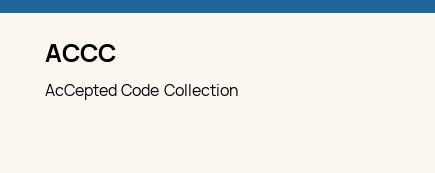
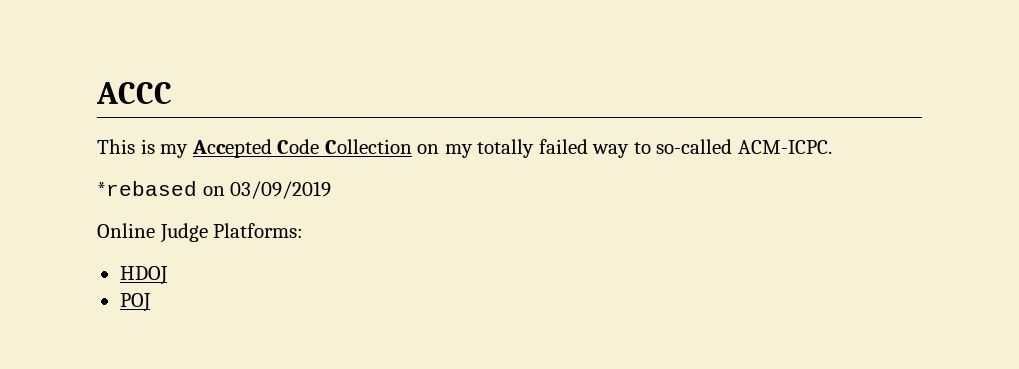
[45,84,239,100] AcCepted Code Collection -> [97,139,832,158] [97,181,332,199] [97,223,304,243] [119,266,168,285] [119,293,151,312] This is my Accepted Code Collection on my totally failed way to so-called ACM-ICPC. // *rebased on 03/09/2019 // Online Judge Platforms: // HDOJ // POJ

